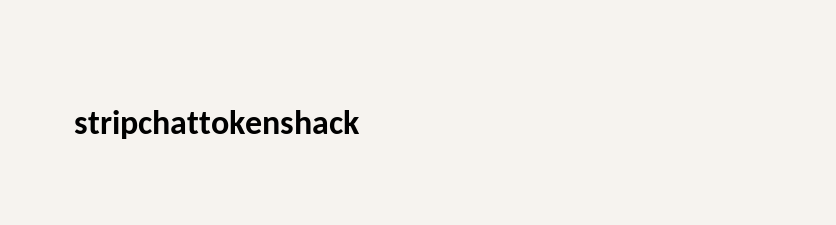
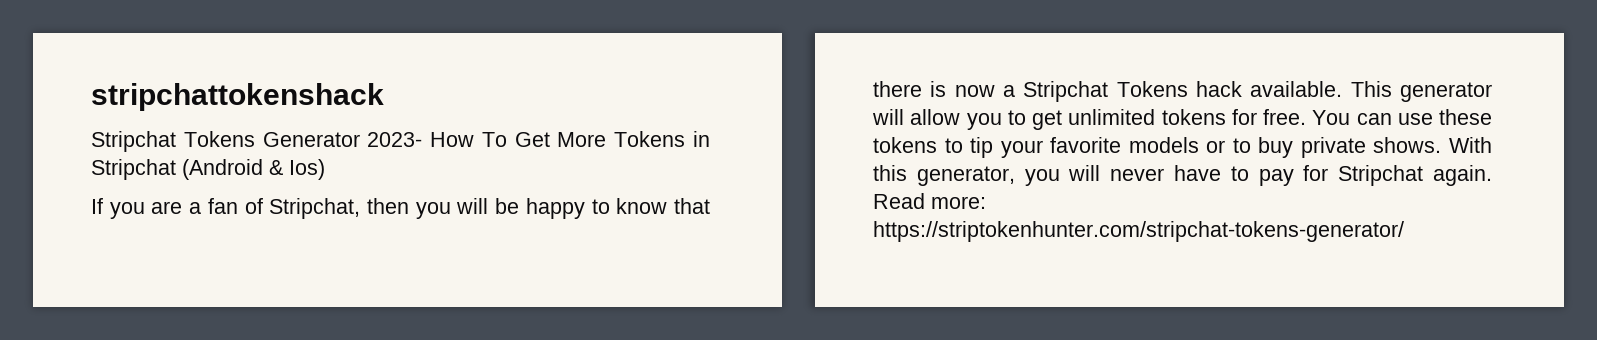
(360, 124) none -> [91,131,710,152] [91,159,325,180] [91,198,710,219] [873,81,1492,102] [872,109,1492,130] [873,137,1492,158] [873,165,1492,186] [873,193,986,209] [873,221,1404,242] // Stripchat Tokens Generator 2023- How To Get More Tokens in Stripchat (Android & Ios) // If you are a fan of Stripchat, then you will be happy to know that there is now a Stripchat Tokens hack available. This generator will allow you to get unlimited tokens for free. You can use these tokens to tip your favorite models or to buy private shows. With this generator, you will never have to pay for Stripchat again. Read more: https://striptokenhunter.com/stripchat-tokens-generator/

